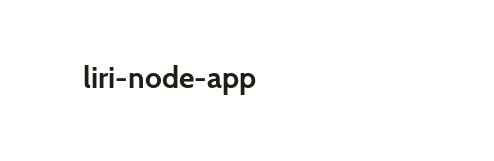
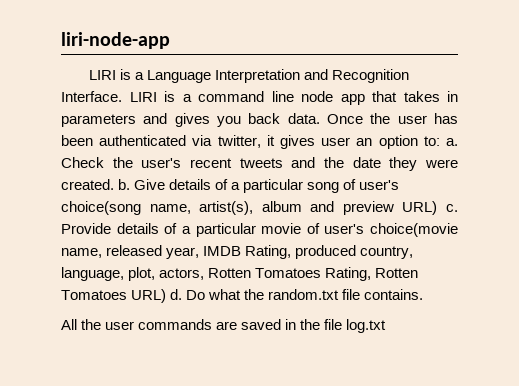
(256, 80) none -> [88,69,409,83] [61,91,458,105] [61,113,458,127] [61,135,458,149] [61,157,459,171] [61,179,400,193] [61,201,458,215] [61,223,458,237] [61,245,414,259] [61,267,419,281] [61,289,424,303] [61,319,387,333] // LIRI is a Language Interpretation and Recognition Interface. LIRI is a command line node app that takes in parameters and gives you back data. Once the user has been authenticated via twitter, it gives user an option to: a. Check the user's recent tweets and the date they were created. b. Give details of a particular song of user's choice(song name, artist(s), album and preview URL) c. Provide details of a particular movie of user's choice(movie name, released year, IMDB Rating, produced country, language, plot, actors, Rotten Tomatoes Rating, Rotten Tomatoes URL) d. Do what the random.txt file contains. // All the user commands are saved in the file log.txt

